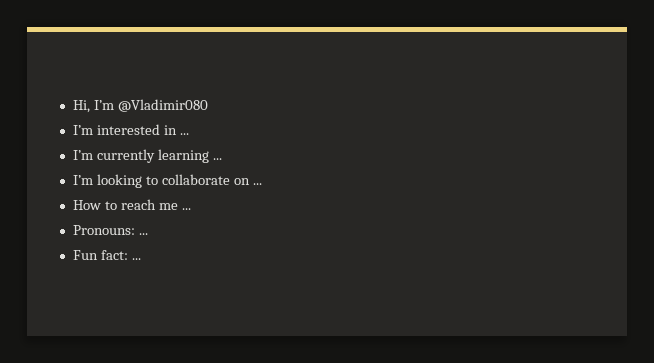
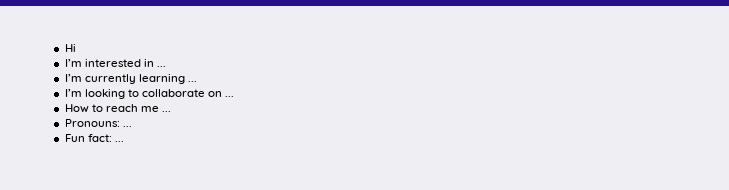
[72,99,208,113] Hi, I’m @Vladimir080 -> [64,44,76,52] Hi

